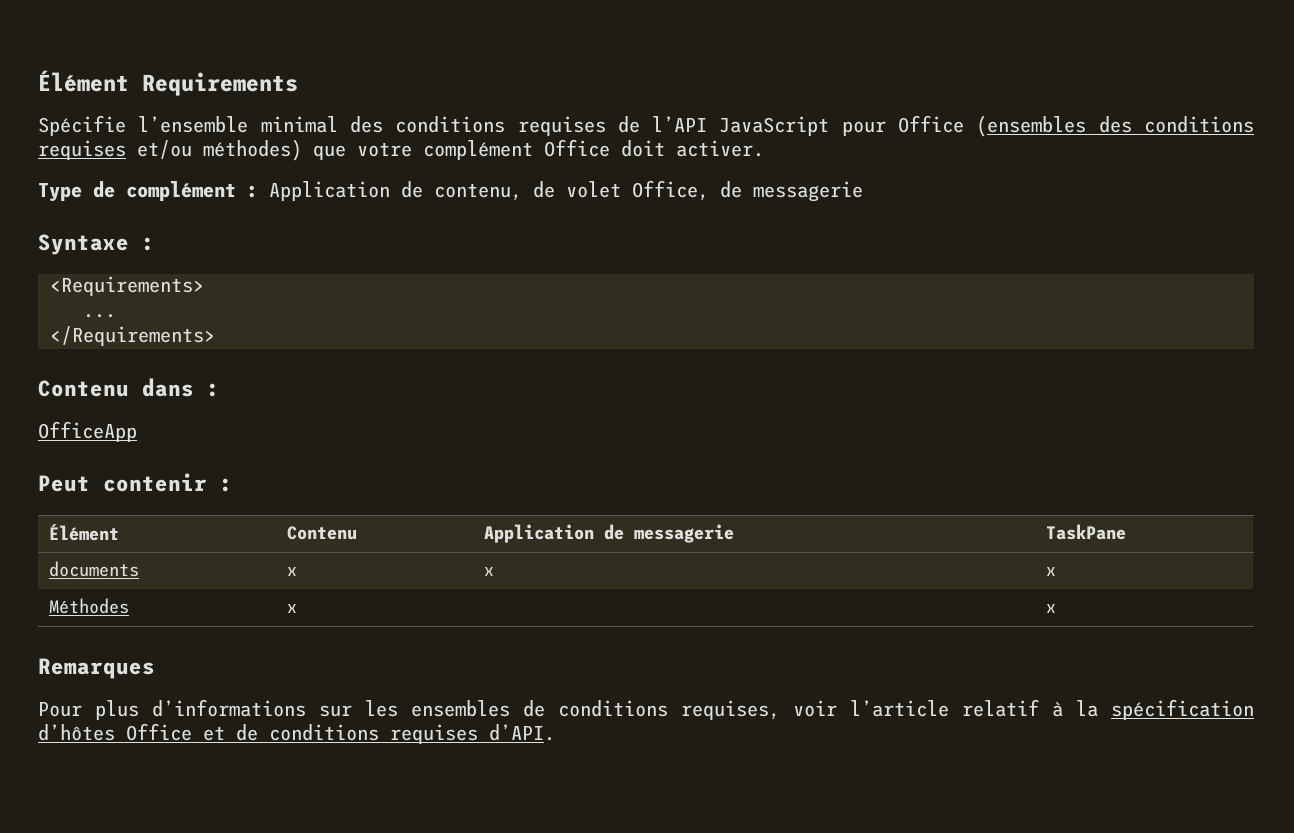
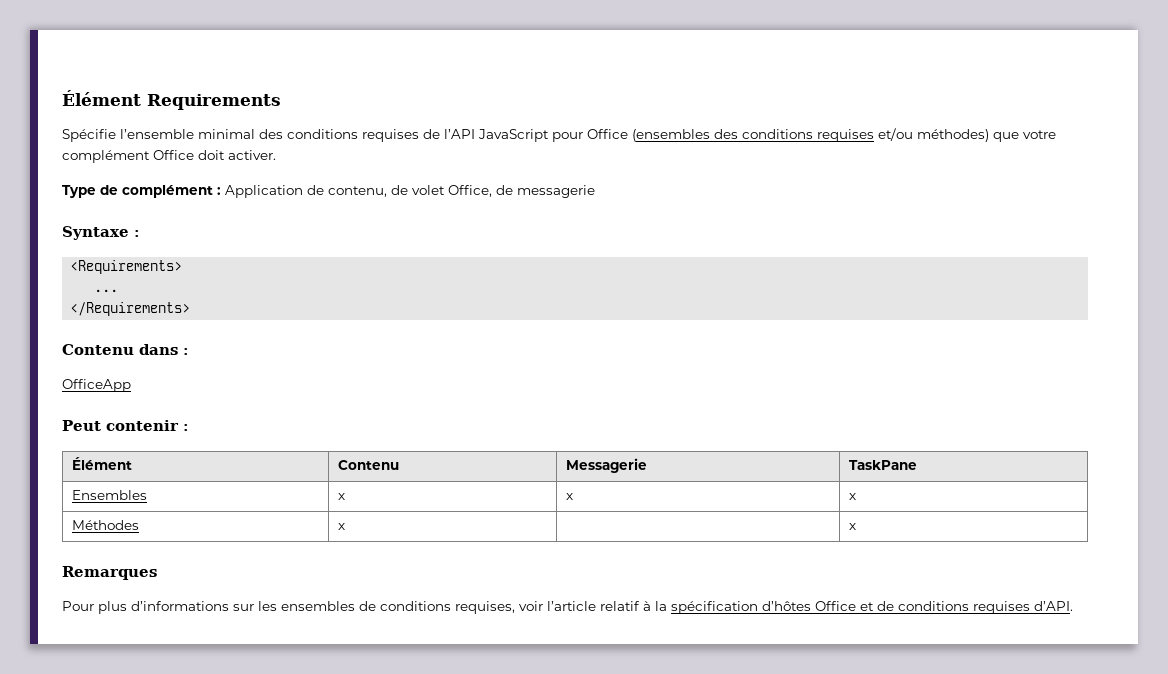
[483,524,734,543] Application de messagerie -> [566,458,648,473] Messagerie
[48,561,139,577] documents -> [72,490,148,500] Ensembles

